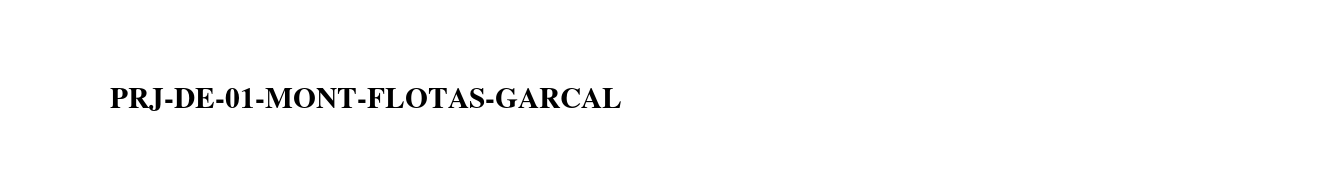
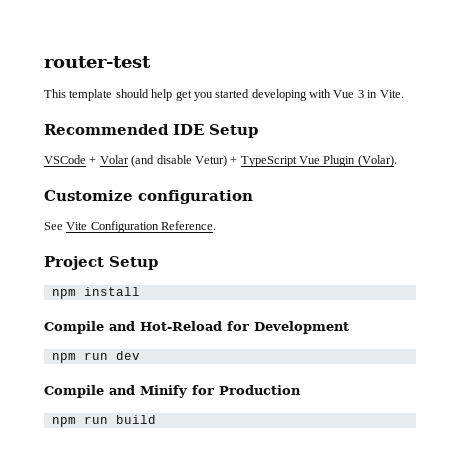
[110,88,622,111] PRJ-DE-01-MONT-FLOTAS-GARCAL -> [44,56,151,68] [44,89,404,101] [44,124,258,138] [44,155,397,167] [44,190,253,204] [44,221,217,233] [44,256,158,270] [51,287,140,299] [44,321,349,334] [51,351,140,363] [44,385,301,398] [51,415,156,427] router-test // This template should help get you started developing with Vue 3 in Vite. // Recommended IDE Setup // VSCode + Volar (and disable Vetur) + TypeScript Vue Plugin (Volar). // Customize configuration // See Vite Configuration Reference. // Project Setup // npm install // Compile and Hot-Reload for Development // npm run dev // Compile and Minify for Production // npm run build

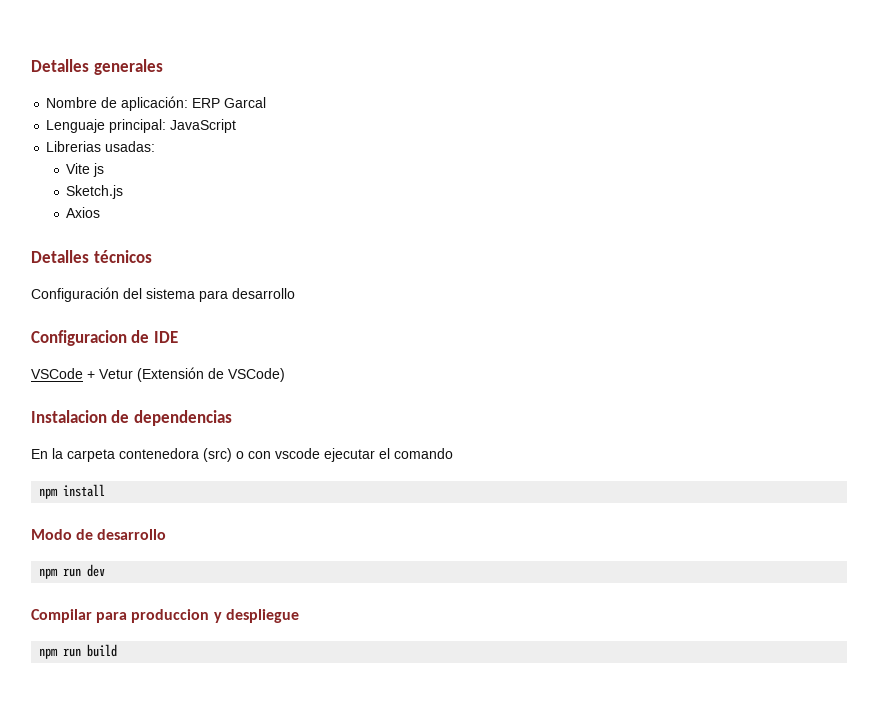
[44,56,151,68] [44,89,404,101] [44,124,169,135] router-test // This template should help get you started developing with Vue 3 in Vite. // Recommended -> [31,59,163,75] [46,96,267,111] [46,119,237,133] [46,141,156,152] [66,163,105,177] [66,185,124,199] [66,207,101,218] [31,250,152,263] [31,287,295,302] [31,330,150,346] Detalles generales // Nombre de aplicación: ERP Garcal // Lenguaje principal: JavaScript // Librerias usadas: // Vite js // Sketch.js // Axios // Detalles técnicos // Configuración del sistema para desarrollo // Configuracion de
[209,124,258,138] Setup -> (178, 337) none
[99,155,397,167] [44,190,253,204] [44,221,217,233] [44,256,158,270] [51,287,140,299] [44,321,349,334] [51,351,140,363] [44,385,301,398] Volar (and disable Vetur) + TypeScript Vue Plugin (Volar). // Customize configuration // See Vite Configuration Reference. // Project Setup // npm install // Compile and Hot-Reload for Development // npm run dev // Compile and Minify for Production -> [99,367,285,382] [31,410,232,426] [31,448,453,462] [39,484,106,499] [31,529,167,540] [39,564,106,579] [31,609,299,623] Vetur (Extensión de VSCode) // Instalacion de dependencias // En la carpeta contenedora (src) o con vscode ejecutar el comando // npm install // Modo de desarrollo // npm run dev // Compilar para produccion y despliegue

